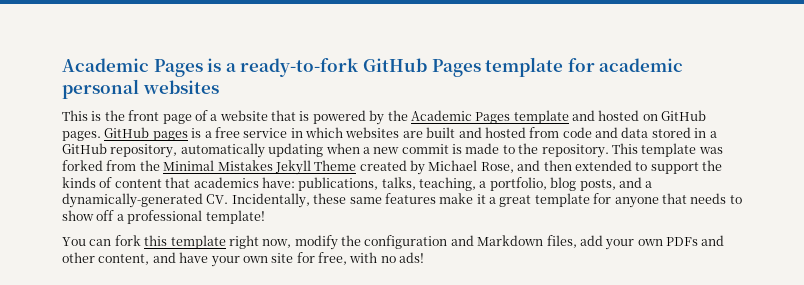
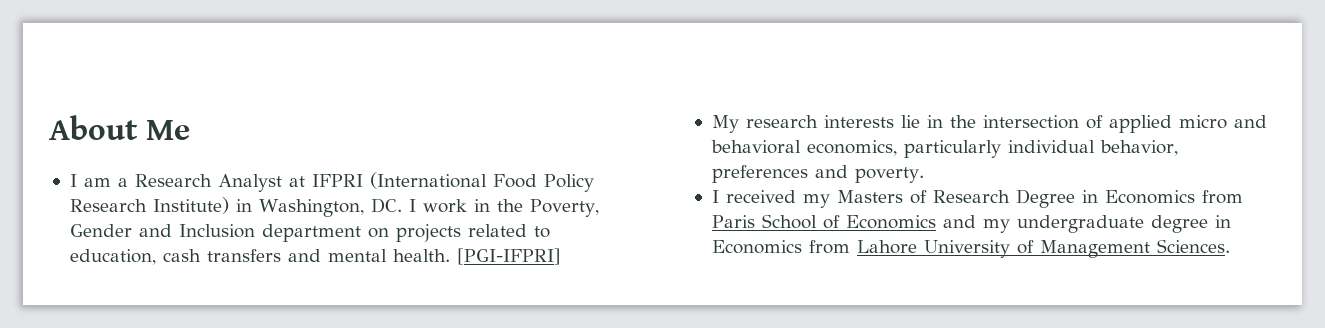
[62,57,684,77] [62,79,219,99] [62,110,707,125] [62,127,717,141] [62,143,723,158] [62,160,722,175] [62,177,653,191] [62,193,742,208] [62,210,265,224] [62,235,725,250] [62,252,425,267] Academic Pages is a ready-to-fork GitHub Pages template for academic personal websites // This is the front page of a website that is powered by the Academic Pages template and hosted on GitHub pages. GitHub pages is a free service in which websites are built and hosted from code and data stored in a GitHub repository, automatically updating when a new commit is made to the repository. This template was forked from the Minimal Mistakes Jekyll Theme created by Michael Rose, and then extended to support the kinds of content that academics have: publications, talks, teaching, a portfolio, blog posts, and a dynamically-generated CV. Incidentally, these same features make it a great template for anyone that needs to show off a professional template! // You can fork this template right now, modify the configuration and Markdown files, add your own PDFs and other content, and have your own site for free, with no ads! -> [49,115,190,140] [69,172,594,192] [69,197,599,217] [69,224,550,242] [69,248,561,265] [711,115,1267,133] [710,140,1178,158] [711,165,924,183] [711,189,1243,208] [711,214,1231,233] [711,239,1230,258] About Me // I am a Research Analyst at IFPRI (International Food Policy Research Institute) in Washington, DC. I work in the Poverty, Gender and Inclusion department on projects related to education, cash transfers and mental health. [PGI-IFPRI] // My research interests lie in the intersection of applied micro and behavioral economics, particularly individual behavior, preferences and poverty. // I received my Masters of Research Degree in Economics from Paris School of Economics and my undergraduate degree in Economics from Lahore University of Management Sciences.

